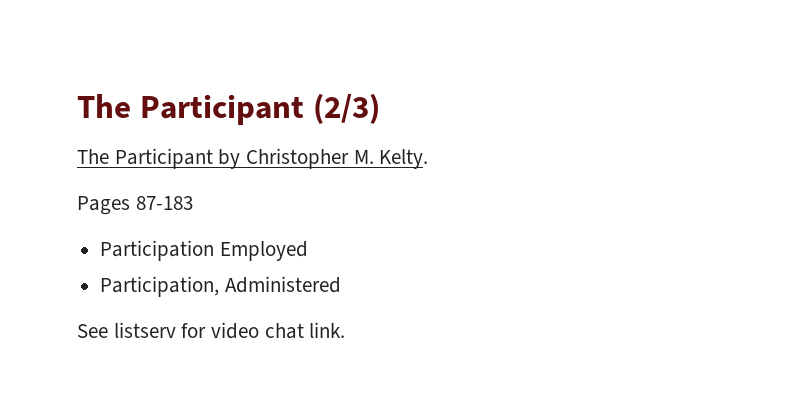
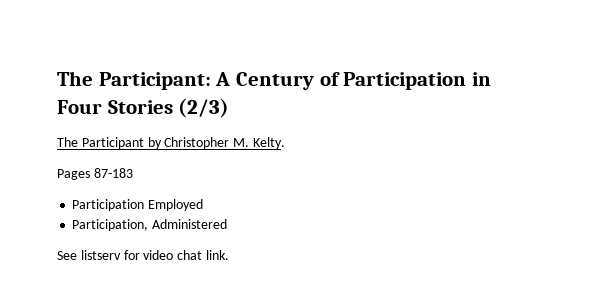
[77,94,304,125] The Participant -> [57,71,492,90] [57,100,173,114] The Participant: A Century of Participation in Four Stories

